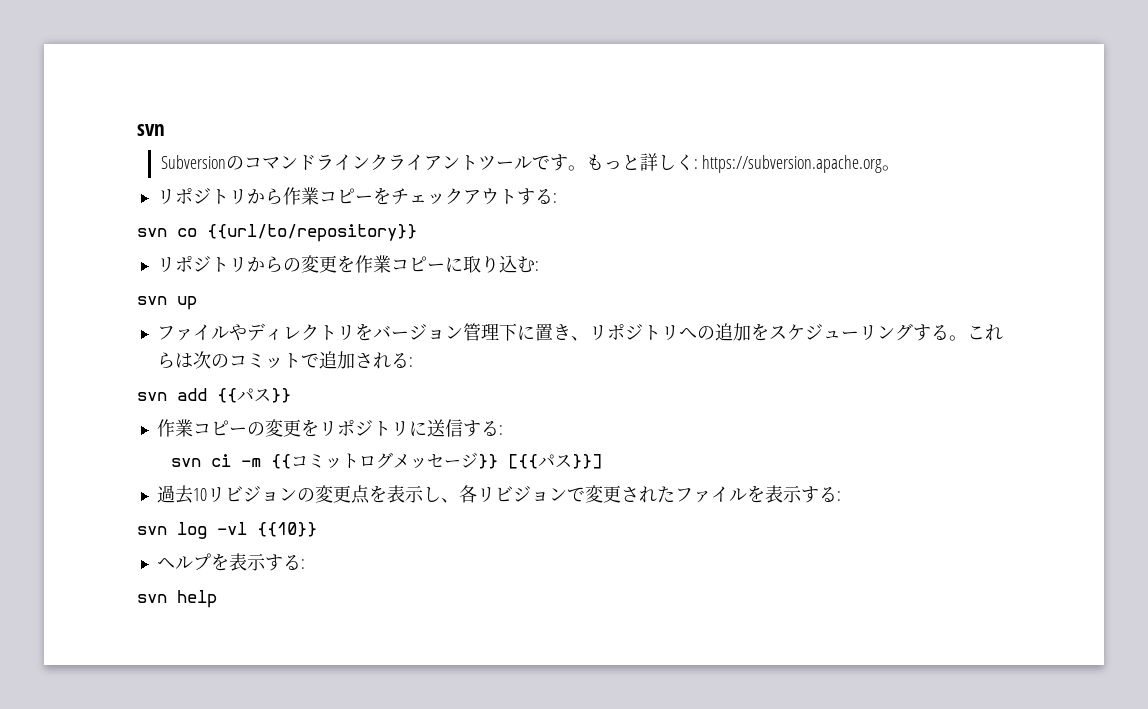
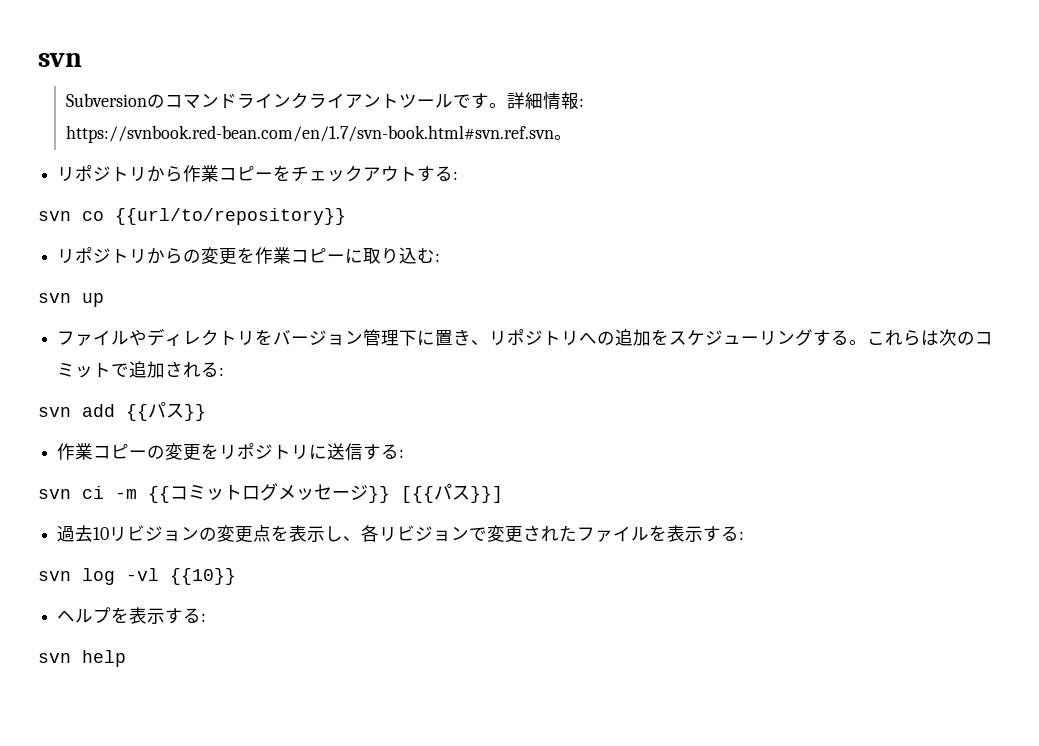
[585,153,883,173] もっと詳しく: https://subversion.apache.org -> [506,92,584,110] [65,125,554,143] 詳細情報: https://svnbook.red-bean.com/en/1.7/svn-book.html#svn.ref.svn

